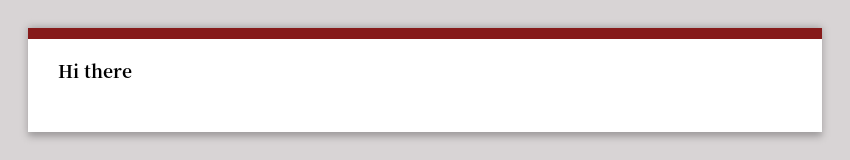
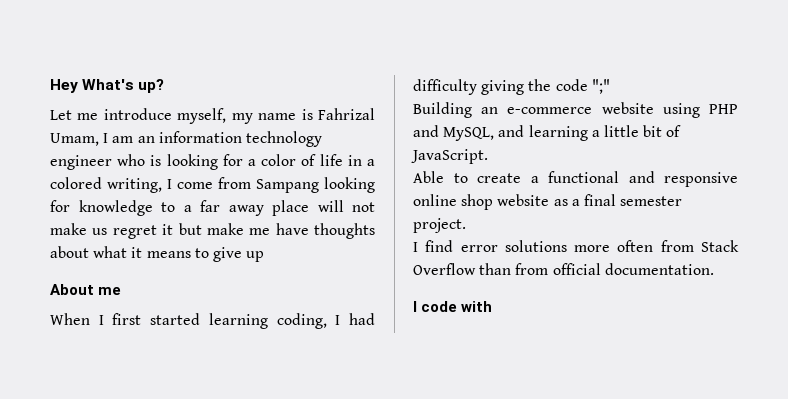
[58,63,132,78] Hi there -> [50,79,165,93] [50,108,375,124] [50,131,322,147] [50,154,375,170] [50,177,375,193] [50,200,375,216] [50,223,375,239] [50,246,265,262] [50,284,122,295] [50,313,375,329] [413,79,610,95] [413,102,738,118] [413,125,682,141] [411,149,488,164] [413,171,738,187] [413,194,683,210] [413,218,466,233] [413,240,739,252] [413,263,714,275] [413,301,493,312] Hey What's up? // Let me introduce myself, my name is Fahrizal Umam, I am an information technology engineer who is looking for a color of life in a colored writing, I come from Sampang looking for knowledge to a far away place will not make us regret it but make me have thoughts about what it means to give up // About me // When I first started learning coding, I had difficulty giving the code ";" // Building an e-commerce website using PHP and MySQL, and learning a little bit of JavaScript. // Able to create a functional and responsive online shop website as a final semester project. // I find error solutions more often from Stack Overflow than from official documentation. // I code with

